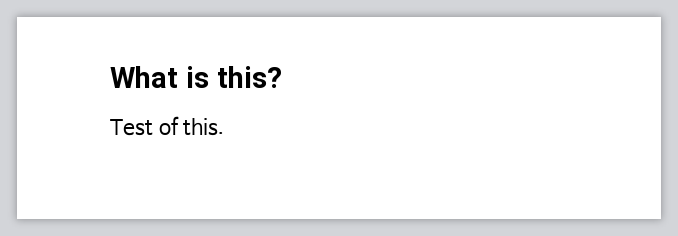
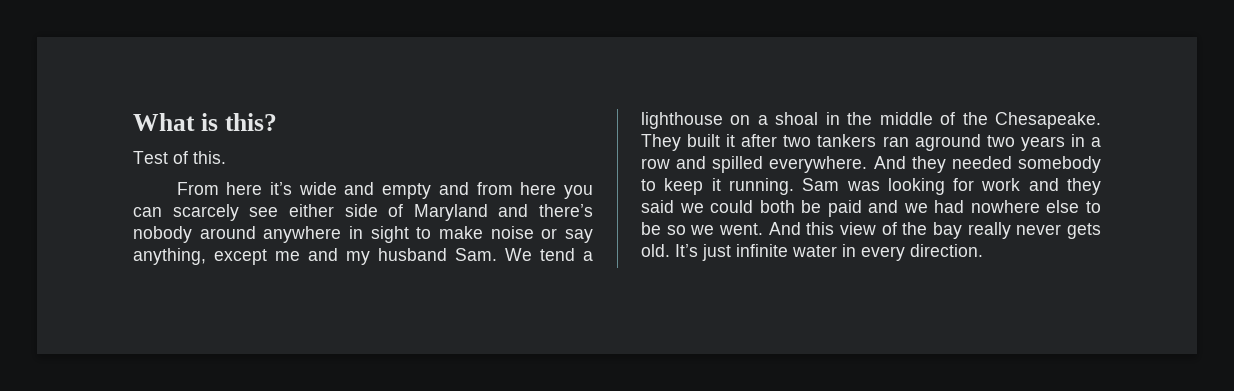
(225, 127) none -> [176,182,593,199] [133,204,593,221] [133,226,593,243] [133,248,593,265] [641,112,1101,129] [641,134,1101,151] [641,156,1101,173] [641,178,1101,195] [641,200,1101,217] [641,222,1101,239] [641,244,983,261] // From here it’s wide and empty and from here you can scarcely see either side of Maryland and there’s nobody around anywhere in sight to make noise or say anything, except me and my husband Sam. We tend a lighthouse on a shoal in the middle of the Chesapeake. They built it after two tankers ran aground two years in a row and spilled everywhere. And they needed somebody to keep it running. Sam was looking for work and they said we could both be paid and we had nowhere else to be so we went. And this view of the bay really never gets old. It’s just infinite water in every direction.

